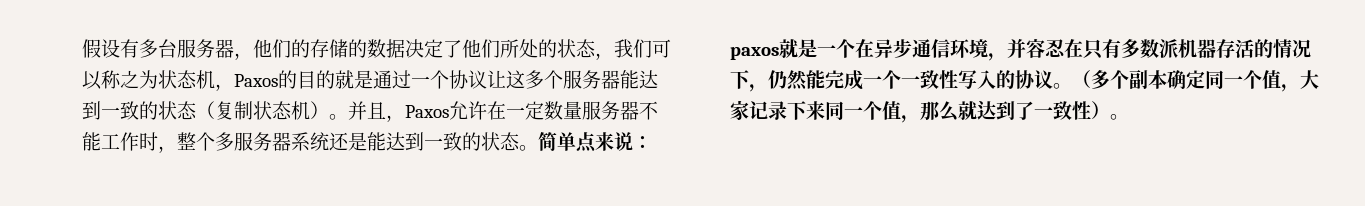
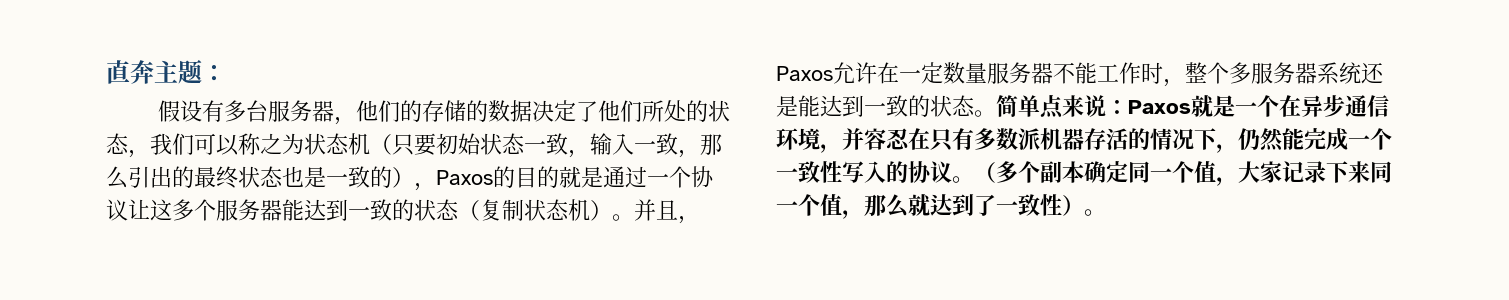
(82, 48) none -> [106,59,226,84] 直奔主题： //
(215, 79) none -> [370,133,722,158] [106,166,414,189] （只要初始状态一致，输入一致，那么引出的最终状态也是一致的）
[730,47,779,60] paxos -> [1128,100,1191,114] Paxos

